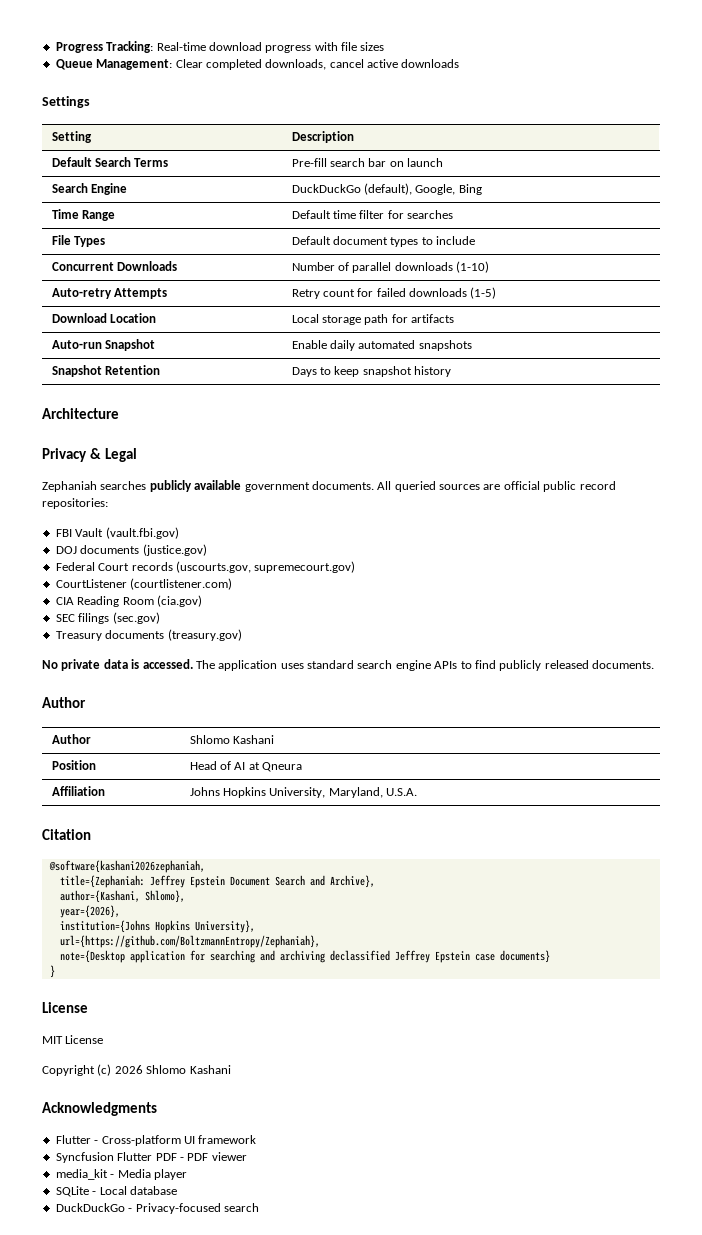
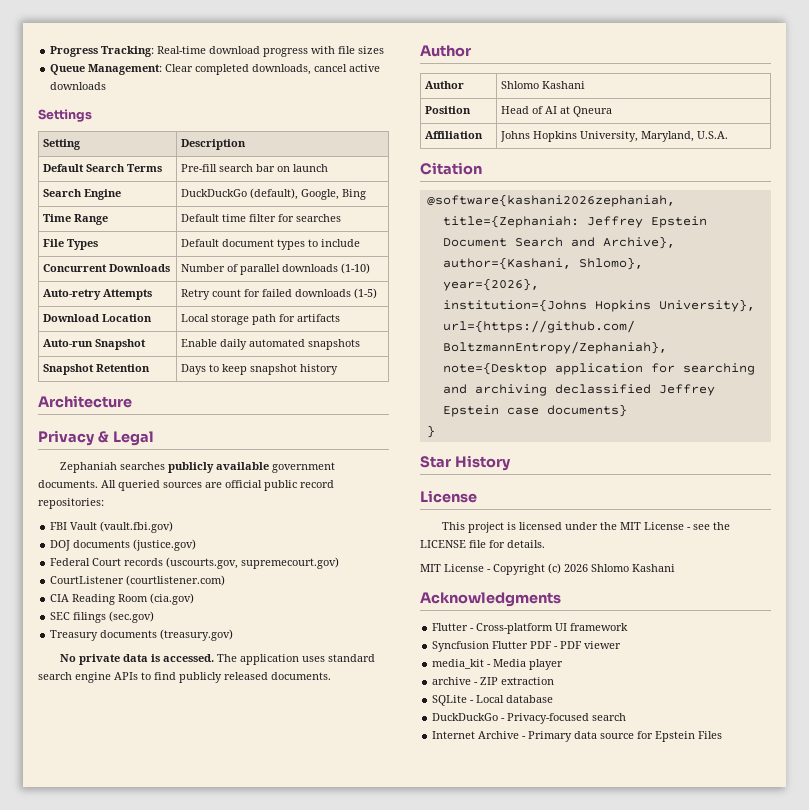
[42,1002,88,1013] [42,1035,104,1044] // License // MIT License // -> [420,455,511,471] [420,490,477,503] [442,522,731,533] [420,540,545,548] [420,564,491,572] // Star History // License // This project is licensed under the MIT License - see the LICENSE file for details. // MIT License -
(187, 1174) none -> [432,677,555,685] // archive - ZIP extraction
(259, 1207) none -> [432,731,723,742] // Internet Archive - Primary data source for Epstein Files

